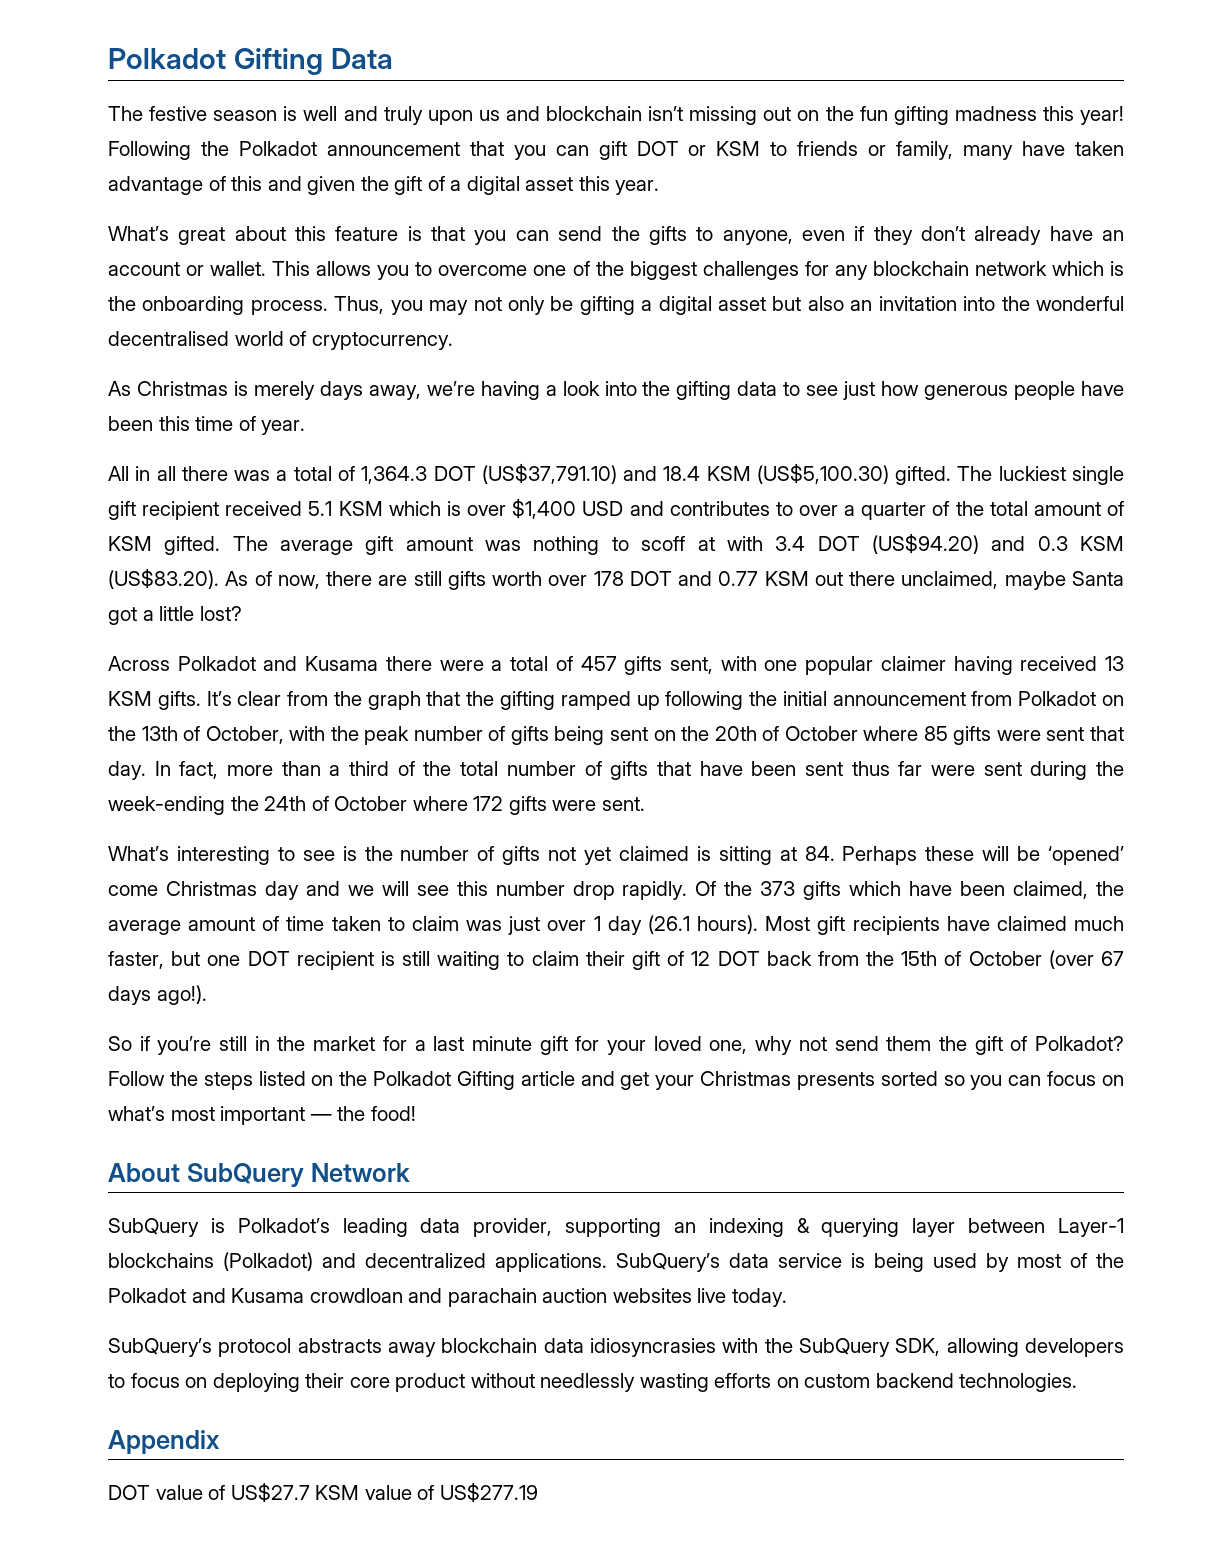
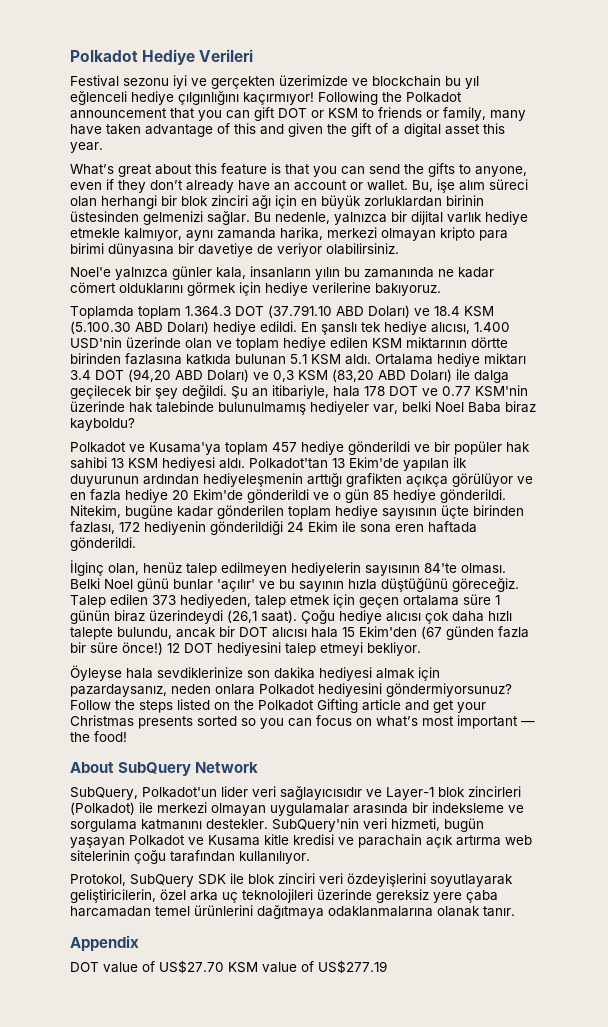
[108,48,393,75] [108,106,1125,125] Polkadot Gifting Data // The festive season is well and truly upon us and blockchain isn’t missing out on the fun gifting madness this year! -> [70,49,254,65] [70,75,479,89] [70,91,314,105] Polkadot Hediye Verileri // Festival sezonu iyi ve gerçekten üzerimizde ve blockchain bu yıl eğlenceli hediye çılgınlığını kaçırmıyor!
[272,261,1124,280] [108,296,1125,315] [108,331,453,350] [108,381,1125,400] [108,416,306,435] [108,463,1125,485] [108,498,1124,520] [108,533,1125,555] [108,568,1125,590] [108,606,242,625] [108,656,1124,675] [108,691,1125,710] [108,726,1124,745] [108,761,1124,780] [108,796,645,815] [108,846,1124,865] [108,881,1124,900] [108,915,1124,935] [108,950,1124,970] [108,985,207,1005] [108,1036,1124,1055] This allows you to overcome one of the biggest challenges for any blockchain network which is the onboarding process. Thus, you may not only be gifting a digital asset but also an invitation into the wonderful decentralised world of cryptocurrency. // As Christmas is merely days away, we’re having a look into the gifting data to see just how generous people have been this time of year. // All in all there was a total of 1,364.3 DOT (US$37,791.10) and 18.4 KSM (US$5,100.30) gifted. The luckiest single gift recipient received 5.1 KSM which is over $1,400 USD and contributes to over a quarter of the total amount of KSM gifted. The average gift amount was nothing to scoff at with 3.4 DOT (US$94.20) and 0.3 KSM (US$83.20). As of now, there are still gifts worth over 178 DOT and 0.77 KSM out there unclaimed, maybe Santa got a little lost? // Across Polkadot and Kusama there were a total of 457 gifts sent, with one popular claimer having received 13 KSM gifts. It’s clear from the graph that the gifting ramped up following the initial announcement from Polkadot on the 13th of October, with the peak number of gifts being sent on the 20th of October where 85 gifts were sent that day. In fact, more than a third of the total number of gifts that have been sent thus far were sent during the week-ending the 24th of October where 172 gifts were sent. // What’s interesting to see is the number of gifts not yet claimed is sitting at 84. Perhaps these will be ‘opened’ come Christmas day and we will see this number drop rapidly. Of the 373 gifts which have been claimed, the average amount of time taken to claim was just over 1 day (26.1 hours). Most gift recipients have claimed much faster, but one DOT recipient is still waiting to claim their gift of 12 DOT back from the 15th of October (over 67 days ago!). // So if you’re still in the market for a last minute gift for your loved one, why not send them the gift of Polkadot? -> [412,179,528,193] [70,195,484,209] [70,211,528,225] [70,227,508,241] [70,243,399,257] [70,266,494,280] [70,282,441,296] [70,305,494,319] [70,321,510,335] [70,337,508,351] [70,353,526,367] [70,369,509,383] [70,385,528,399] [70,401,536,415] [70,418,135,431] [70,441,530,455] [70,457,467,471] [70,473,533,487] [70,489,506,503] [70,505,524,519] [70,521,477,535] [70,537,136,551] [70,560,506,576] [70,578,519,592] [70,594,500,608] [70,610,512,624] [70,626,529,640] [70,642,421,656] [70,665,440,681] [70,683,512,697] Bu, işe alım süreci olan herhangi bir blok zinciri ağı için en büyük zorluklardan birinin üstesinden gelmenizi sağlar. Bu nedenle, yalnızca bir dijital varlık hediye etmekle kalmıyor, aynı zamanda harika, merkezi olmayan kripto para birimi dünyasına bir davetiye de veriyor olabilirsiniz. // Noel'e yalnızca günler kala, insanların yılın bu zamanında ne kadar cömert olduklarını görmek için hediye verilerine bakıyoruz. // Toplamda toplam 1.364.3 DOT (37.791.10 ABD Doları) ve 18.4 KSM (5.100.30 ABD Doları) hediye edildi. En şanslı tek hediye alıcısı, 1.400 USD'nin üzerinde olan ve toplam hediye edilen KSM miktarının dörtte birinden fazlasına katkıda bulunan 5.1 KSM aldı. Ortalama hediye miktarı 3.4 DOT (94,20 ABD Doları) ve 0,3 KSM (83,20 ABD Doları) ile dalga geçilecek bir şey değildi. Şu an itibariyle, hala 178 DOT ve 0.77 KSM'nin üzerinde hak talebinde bulunulmamış hediyeler var, belki Noel Baba biraz kayboldu? // Polkadot ve Kusama'ya toplam 457 hediye gönderildi ve bir popüler hak sahibi 13 KSM hediyesi aldı. Polkadot'tan 13 Ekim'de yapılan ilk duyurunun ardından hediyeleşmenin arttığı grafikten açıkça görülüyor ve en fazla hediye 20 Ekim'de gönderildi ve o gün 85 hediye gönderildi. Nitekim, bugüne kadar gönderilen toplam hediye sayısının üçte birinden fazlası, 172 hediyenin gönderildiği 24 Ekim ile sona eren haftada gönderildi. // İlginç olan, henüz talep edilmeyen hediyelerin sayısının 84'te olması. Belki Noel günü bunlar 'açılır' ve bu sayının hızla düştüğünü göreceğiz. Talep edilen 373 hediyeden, talep etmek için geçen ortalama süre 1 günün biraz üzerindeydi (26,1 saat). Çoğu hediye alıcısı çok daha hızlı talepte bulundu, ancak bir DOT alıcısı hala 15 Ekim'den (67 günden fazla bir süre önce!) 12 DOT hediyesini talep etmeyi bekliyor. // Öyleyse hala sevdiklerinize son dakika hediyesi almak için pazardaysanız, neden onlara Polkadot hediyesini göndermiyorsunuz?
[108,1218,1124,1237] [108,1252,1124,1272] [108,1288,787,1307] [108,1338,1125,1357] [108,1373,1078,1392] SubQuery is Polkadot’s leading data provider, supporting an indexing & querying layer between Layer-1 blockchains (Polkadot) and decentralized applications. SubQuery’s data service is being used by most of the Polkadot and Kusama crowdloan and parachain auction websites live today. // SubQuery’s protocol abstracts away blockchain data idiosyncrasies with the SubQuery SDK, allowing developers to focus on deploying their core product without needlessly wasting efforts on custom backend technologies. -> [70,786,521,800] [70,802,524,816] [70,818,484,832] [70,834,532,848] [70,850,310,864] [70,873,513,887] [70,889,498,903] [70,905,515,919] SubQuery, Polkadot'un lider veri sağlayıcısıdır ve Layer-1 blok zincirleri (Polkadot) ile merkezi olmayan uygulamalar arasında bir indeksleme ve sorgulama katmanını destekler. SubQuery'nin veri hizmeti, bugün yaşayan Polkadot ve Kusama kitle kredisi ve parachain açık artırma web sitelerinin çoğu tarafından kullanılıyor. // Protokol, SubQuery SDK ile blok zinciri veri özdeyişlerini soyutlayarak geliştiricilerin, özel arka uç teknolojileri üzerinde gereksiz yere çaba harcamadan temel ürünlerini dağıtmaya odaklanmalarına olanak tanır.
[230,1482,310,1503] US$27.7 -> [159,960,224,974] US$27.70

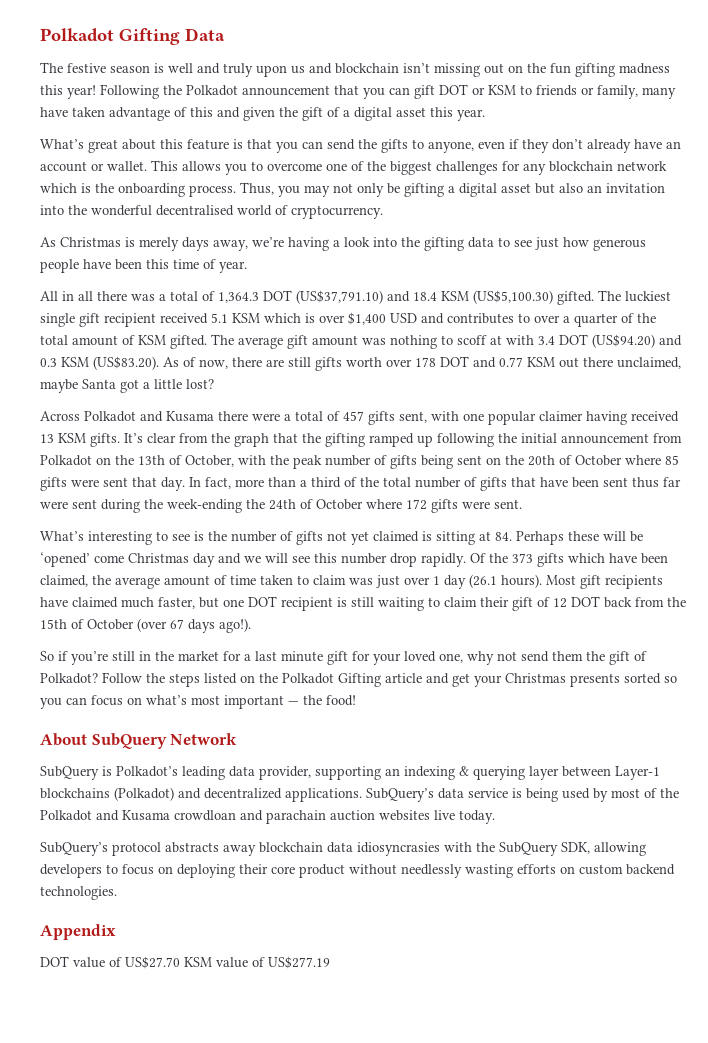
[70,49,254,65] [70,75,479,89] [70,91,314,105] Polkadot Hediye Verileri // Festival sezonu iyi ve gerçekten üzerimizde ve blockchain bu yıl eğlenceli hediye çılgınlığını kaçırmıyor! -> [40,28,225,45] [40,62,670,77] [40,85,96,99] Polkadot Gifting Data // The festive season is well and truly upon us and blockchain isn’t missing out on the fun gifting madness this year!
[412,179,528,193] [70,195,484,209] [70,211,528,225] [70,227,508,241] [70,243,399,257] [70,266,494,280] [70,282,441,296] [70,305,494,319] [70,321,510,335] [70,337,508,351] [70,353,526,367] [70,369,509,383] [70,385,528,399] [70,401,536,415] [70,418,135,431] [70,441,530,455] [70,457,467,471] [70,473,533,487] [70,489,506,503] [70,505,524,519] [70,521,477,535] [70,537,136,551] [70,560,506,576] [70,578,519,592] [70,594,500,608] [70,610,512,624] [70,626,529,640] [70,642,421,656] [70,665,440,681] [70,683,512,697] Bu, işe alım süreci olan herhangi bir blok zinciri ağı için en büyük zorluklardan birinin üstesinden gelmenizi sağlar. Bu nedenle, yalnızca bir dijital varlık hediye etmekle kalmıyor, aynı zamanda harika, merkezi olmayan kripto para birimi dünyasına bir davetiye de veriyor olabilirsiniz. // Noel'e yalnızca günler kala, insanların yılın bu zamanında ne kadar cömert olduklarını görmek için hediye verilerine bakıyoruz. // Toplamda toplam 1.364.3 DOT (37.791.10 ABD Doları) ve 18.4 KSM (5.100.30 ABD Doları) hediye edildi. En şanslı tek hediye alıcısı, 1.400 USD'nin üzerinde olan ve toplam hediye edilen KSM miktarının dörtte birinden fazlasına katkıda bulunan 5.1 KSM aldı. Ortalama hediye miktarı 3.4 DOT (94,20 ABD Doları) ve 0,3 KSM (83,20 ABD Doları) ile dalga geçilecek bir şey değildi. Şu an itibariyle, hala 178 DOT ve 0.77 KSM'nin üzerinde hak talebinde bulunulmamış hediyeler var, belki Noel Baba biraz kayboldu? // Polkadot ve Kusama'ya toplam 457 hediye gönderildi ve bir popüler hak sahibi 13 KSM hediyesi aldı. Polkadot'tan 13 Ekim'de yapılan ilk duyurunun ardından hediyeleşmenin arttığı grafikten açıkça görülüyor ve en fazla hediye 20 Ekim'de gönderildi ve o gün 85 hediye gönderildi. Nitekim, bugüne kadar gönderilen toplam hediye sayısının üçte birinden fazlası, 172 hediyenin gönderildiği 24 Ekim ile sona eren haftada gönderildi. // İlginç olan, henüz talep edilmeyen hediyelerin sayısının 84'te olması. Belki Noel günü bunlar 'açılır' ve bu sayının hızla düştüğünü göreceğiz. Talep edilen 373 hediyeden, talep etmek için geçen ortalama süre 1 günün biraz üzerindeydi (26,1 saat). Çoğu hediye alıcısı çok daha hızlı talepte bulundu, ancak bir DOT alıcısı hala 15 Ekim'den (67 günden fazla bir süre önce!) 12 DOT hediyesini talep etmeyi bekliyor. // Öyleyse hala sevdiklerinize son dakika hediyesi almak için pazardaysanız, neden onlara Polkadot hediyesini göndermiyorsunuz? -> [151,160,667,175] [40,182,665,197] [40,205,383,219] [40,237,646,251] [40,259,247,273] [40,290,671,305] [40,312,656,327] [40,334,682,349] [40,356,681,371] [40,379,214,393] [40,411,679,425] [40,433,682,447] [40,455,679,469] [40,477,681,491] [40,499,522,513] [40,531,643,545] [40,552,668,567] [40,574,663,589] [40,596,686,611] [40,618,251,633] [40,651,647,665] [40,673,98,684] This allows you to overcome one of the biggest challenges for any blockchain network which is the onboarding process. Thus, you may not only be gifting a digital asset but also an invitation into the wonderful decentralised world of cryptocurrency. // As Christmas is merely days away, we’re having a look into the gifting data to see just how generous people have been this time of year. // All in all there was a total of 1,364.3 DOT (US$37,791.10) and 18.4 KSM (US$5,100.30) gifted. The luckiest single gift recipient received 5.1 KSM which is over $1,400 USD and contributes to over a quarter of the total amount of KSM gifted. The average gift amount was nothing to scoff at with 3.4 DOT (US$94.20) and 0.3 KSM (US$83.20). As of now, there are still gifts worth over 178 DOT and 0.77 KSM out there unclaimed, maybe Santa got a little lost? // Across Polkadot and Kusama there were a total of 457 gifts sent, with one popular claimer having received 13 KSM gifts. It’s clear from the graph that the gifting ramped up following the initial announcement from Polkadot on the 13th of October, with the peak number of gifts being sent on the 20th of October where 85 gifts were sent that day. In fact, more than a third of the total number of gifts that have been sent thus far were sent during the week-ending the 24th of October where 172 gifts were sent. // What’s interesting to see is the number of gifts not yet claimed is sitting at 84. Perhaps these will be ‘opened’ come Christmas day and we will see this number drop rapidly. Of the 373 gifts which have been claimed, the average amount of time taken to claim was just over 1 day (26.1 hours). Most gift recipients have claimed much faster, but one DOT recipient is still waiting to claim their gift of 12 DOT back from the 15th of October (over 67 days ago!). // So if you’re still in the market for a last minute gift for your loved one, why not send them the gift of Polkadot?
[70,786,521,800] [70,802,524,816] [70,818,484,832] [70,834,532,848] [70,850,310,864] [70,873,513,887] [70,889,498,903] [70,905,515,919] SubQuery, Polkadot'un lider veri sağlayıcısıdır ve Layer-1 blok zincirleri (Polkadot) ile merkezi olmayan uygulamalar arasında bir indeksleme ve sorgulama katmanını destekler. SubQuery'nin veri hizmeti, bugün yaşayan Polkadot ve Kusama kitle kredisi ve parachain açık artırma web sitelerinin çoğu tarafından kullanılıyor. // Protokol, SubQuery SDK ile blok zinciri veri özdeyişlerini soyutlayarak geliştiricilerin, özel arka uç teknolojileri üzerinde gereksiz yere çaba harcamadan temel ürünlerini dağıtmaya odaklanmalarına olanak tanır. -> [40,766,660,780] [40,787,679,802] [40,810,495,824] [40,842,646,856] [40,864,675,878] [40,886,117,900] SubQuery is Polkadot’s leading data provider, supporting an indexing & querying layer between Layer-1 blockchains (Polkadot) and decentralized applications. SubQuery’s data service is being used by most of the Polkadot and Kusama crowdloan and parachain auction websites live today. // SubQuery’s protocol abstracts away blockchain data idiosyncrasies with the SubQuery SDK, allowing developers to focus on deploying their core product without needlessly wasting efforts on custom backend technologies.

